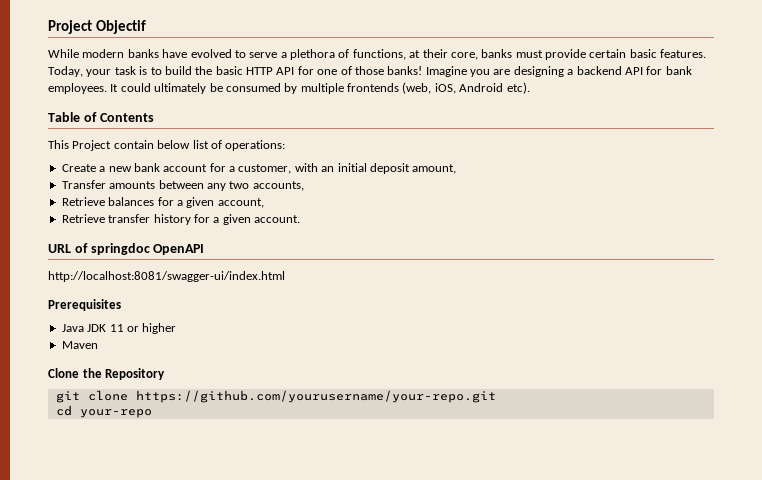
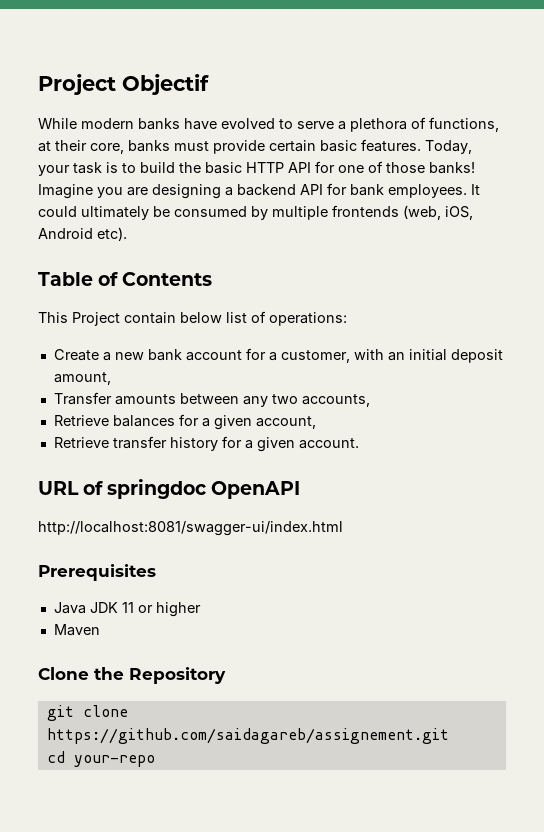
[135,390,496,403] https://github.com/yourusername/your-repo.git -> [46,728,449,744] https://github.com/saidagareb/assignement.git

